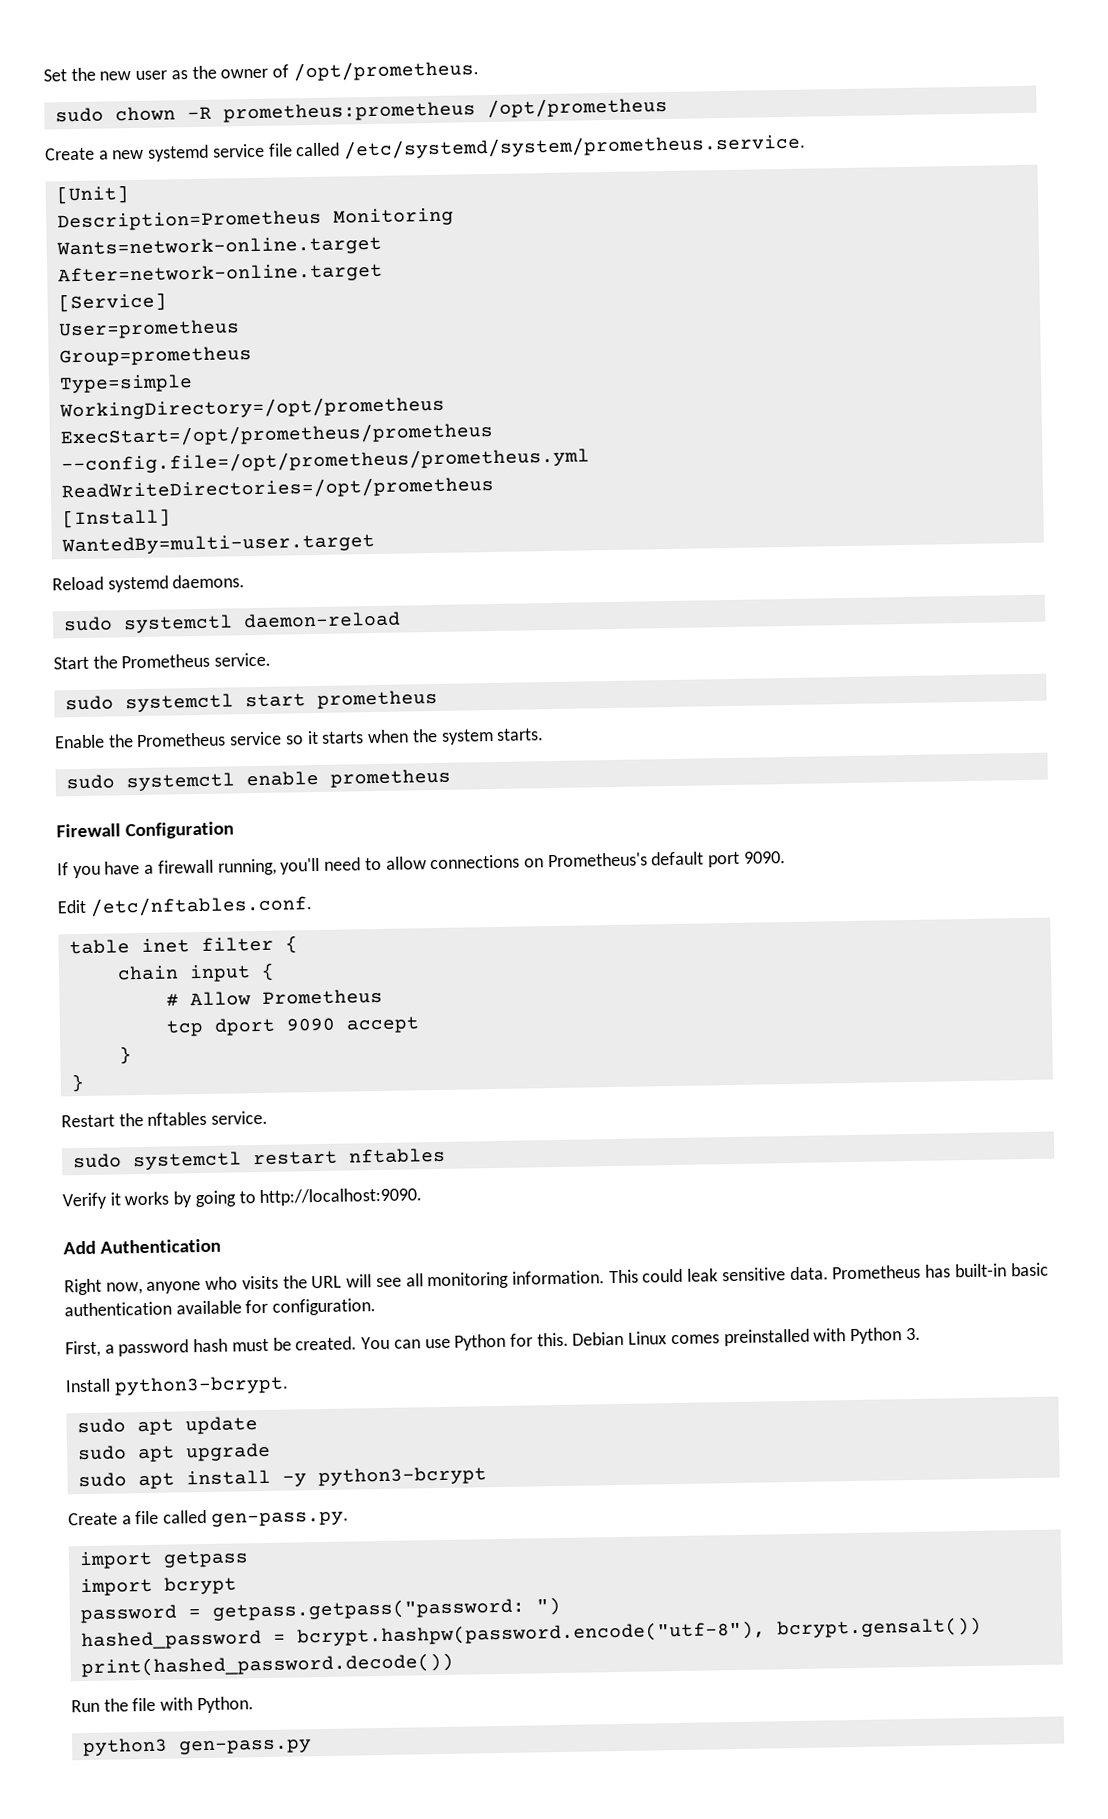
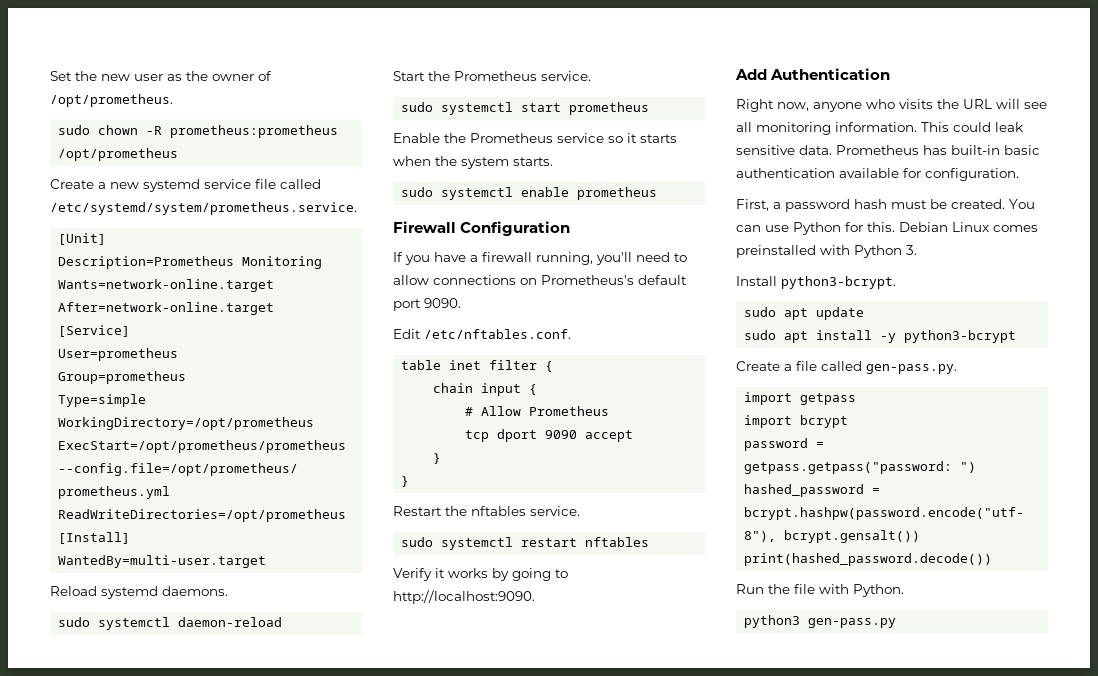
[77,1442,271,1463] // sudo apt upgrade -> (865, 313) none

